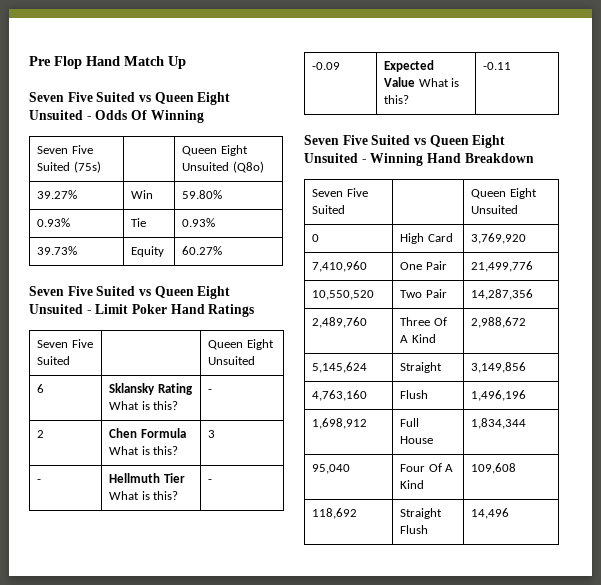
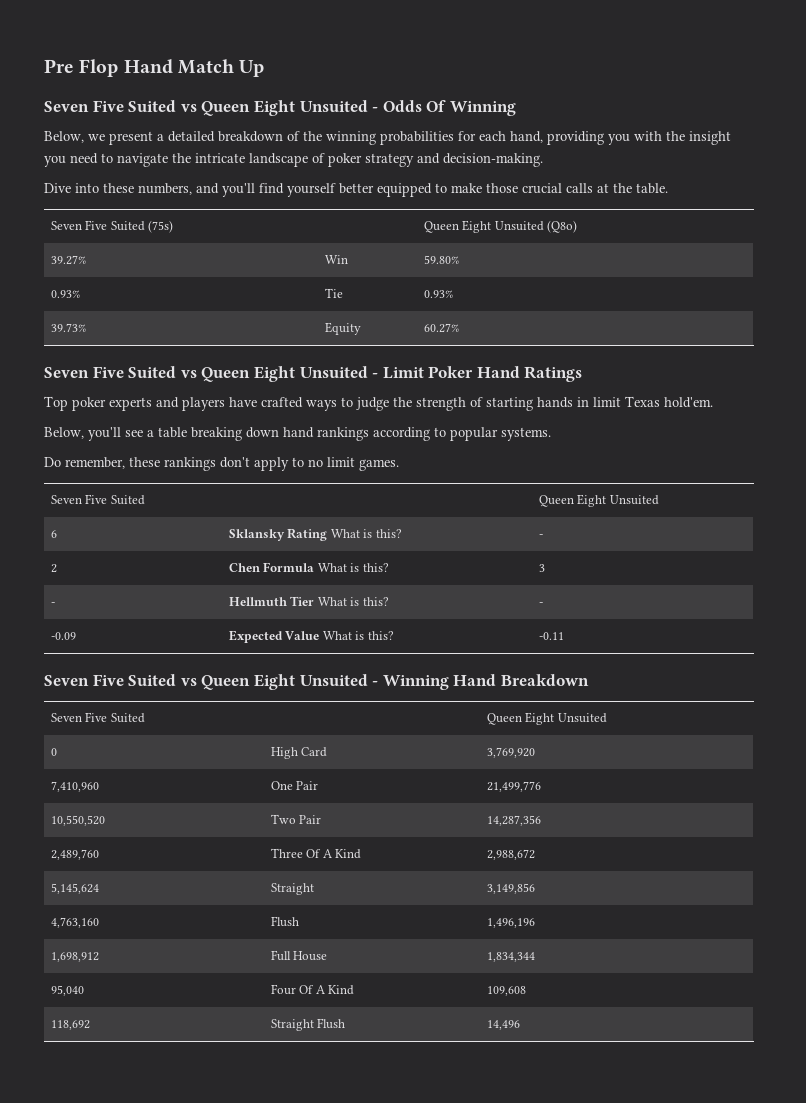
(204, 116) none -> [44,131,731,145] [44,153,543,167] [44,183,668,197] // Below, we present a detailed breakdown of the winning probabilities for each hand, providing you with the insight you need to navigate the intricate landscape of poker strategy and decision-making. // Dive into these numbers, and you'll find yourself better equipped to make those crucial calls at the table.
(255, 310) none -> [44,396,713,411] [44,427,551,441] [44,457,399,471] // Top poker experts and players have crafted ways to judge the strength of starting hands in limit Texas hold'em. // Below, you'll see a table breaking down hand rankings according to popular systems. // Do remember, these rankings don't apply to no limit games.

